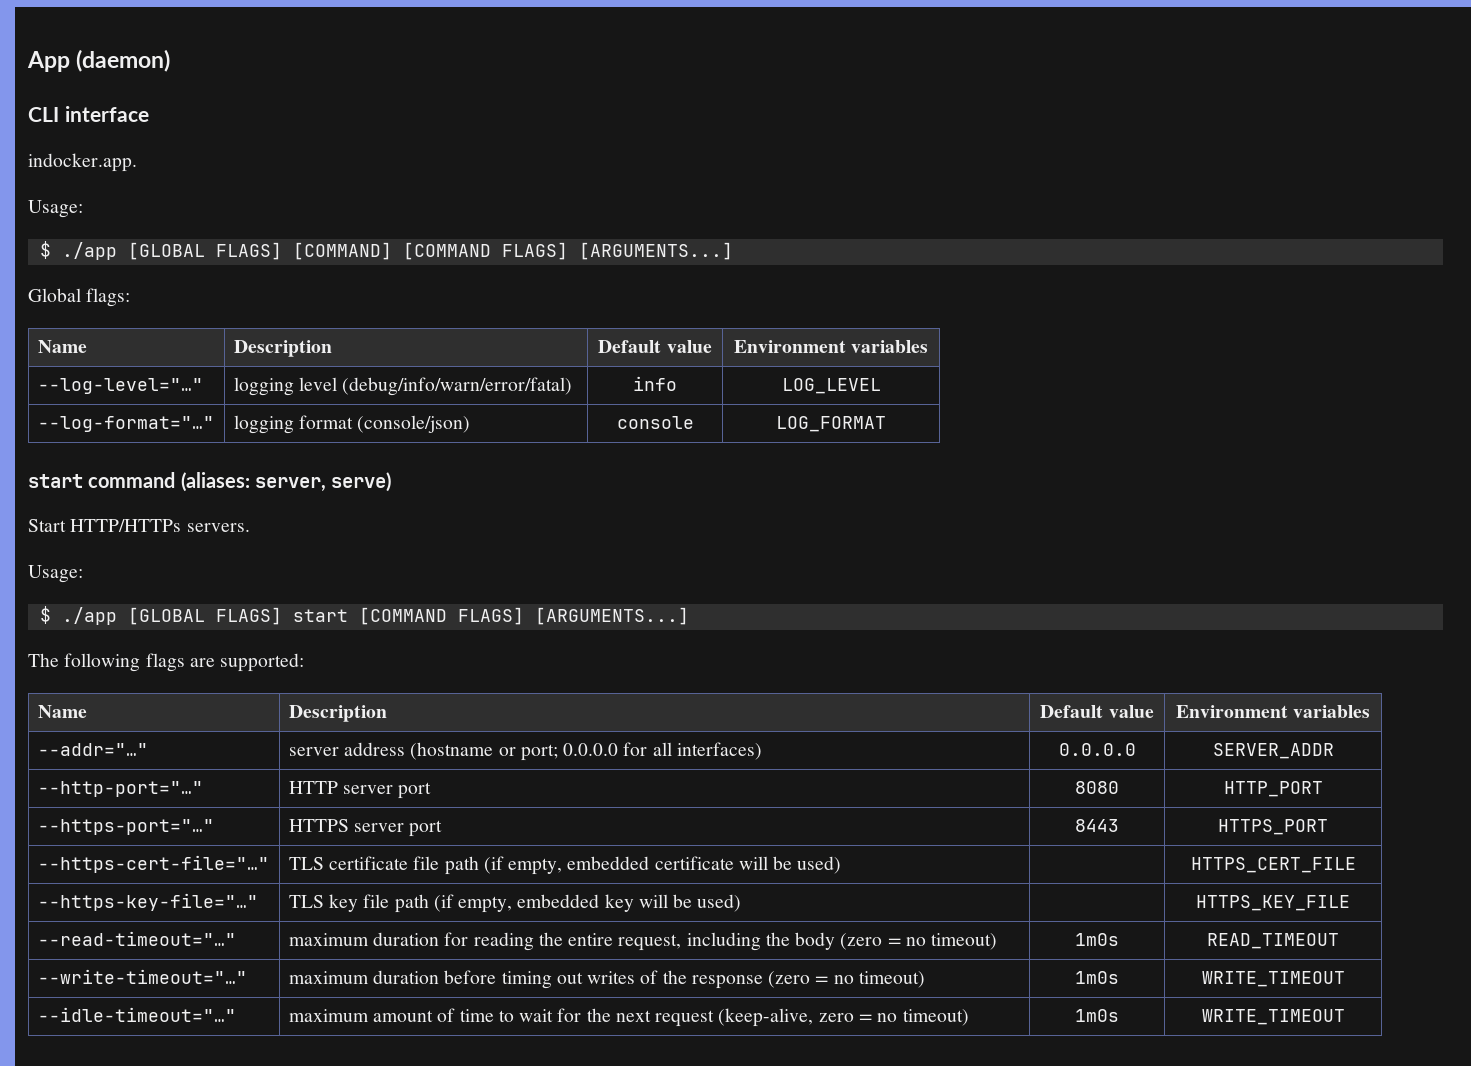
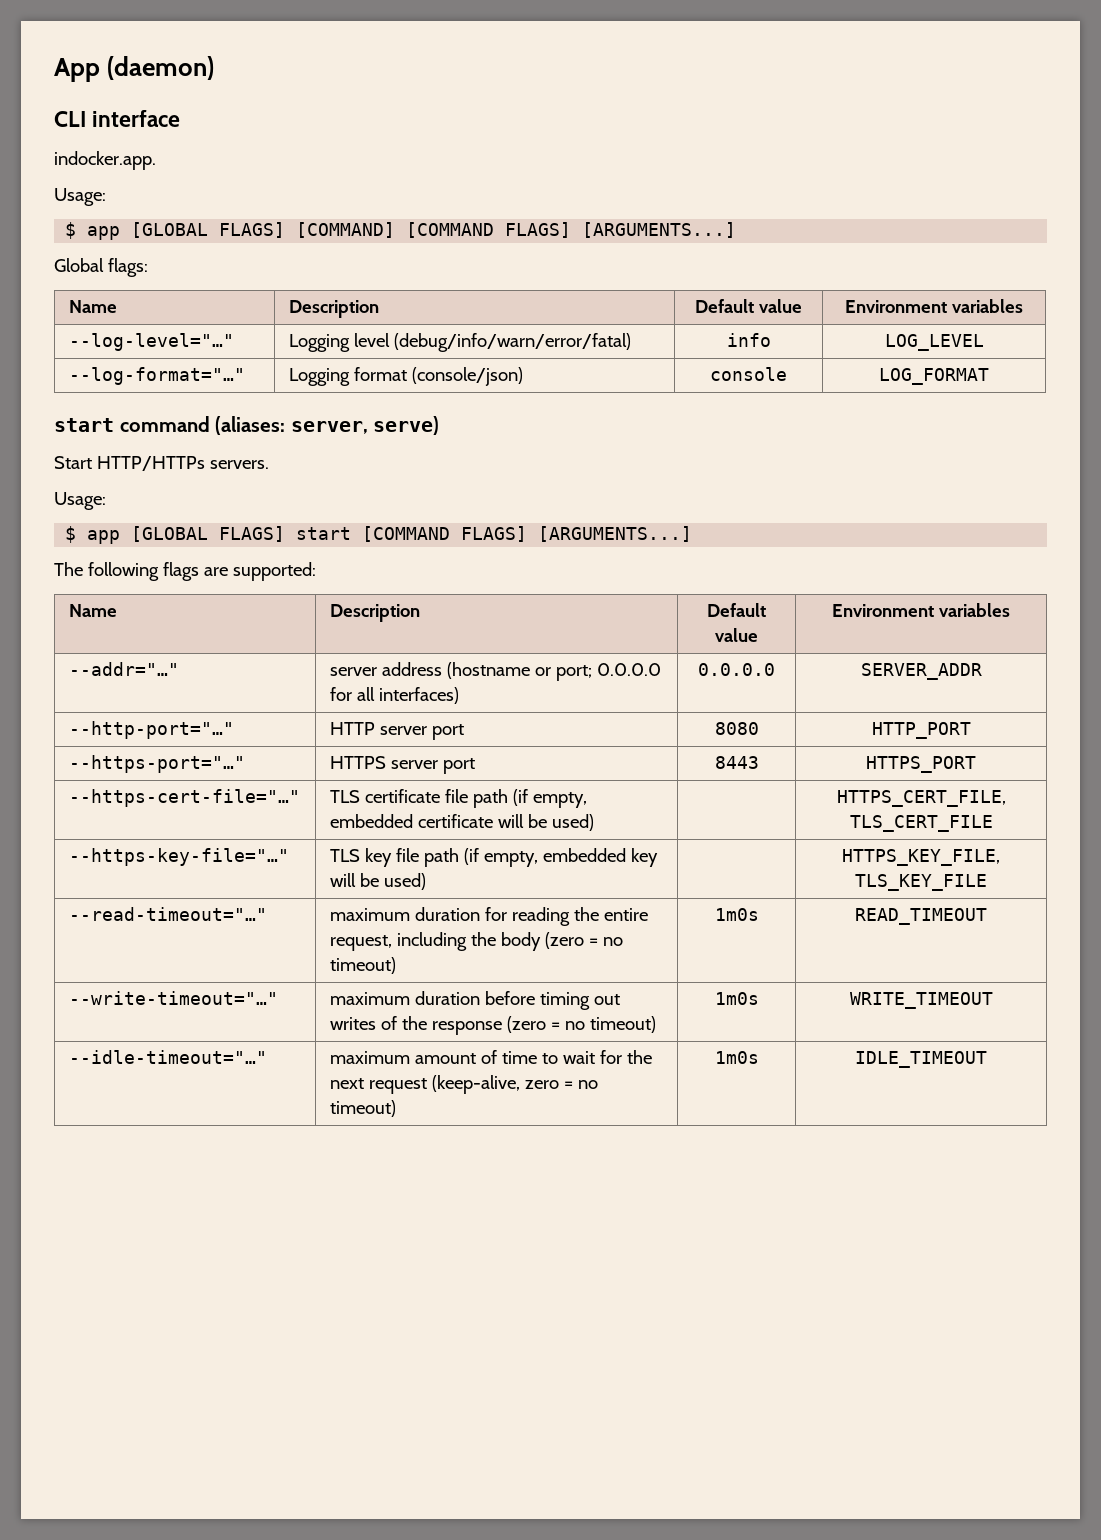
[61,242,117,260] ./app -> [87,226,121,240] app
[233,377,294,396] logging -> [288,334,350,352] Logging
[233,415,294,434] logging -> [288,368,350,386] Logging
[61,607,117,625] ./app -> [87,530,121,544] app
[1190,857,1356,873] HTTPS_CERT_FILE -> [836,790,1006,807] [849,815,993,832] HTTPS_CERT_FILE, TLS_CERT_FILE
[1196,895,1350,911] HTTPS_KEY_FILE -> [842,849,1000,866] [855,874,987,891] HTTPS_KEY_FILE, TLS_KEY_FILE
[1201,1009,1345,1025] WRITE_TIMEOUT -> [855,1051,987,1068] IDLE_TIMEOUT

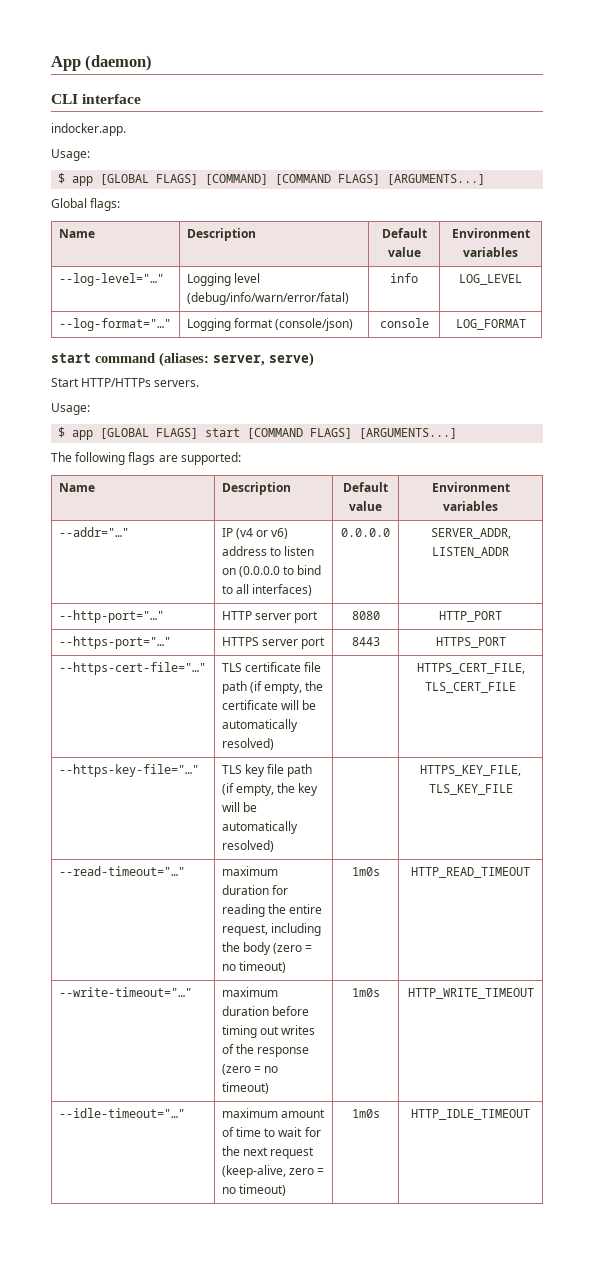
[329,662,661,681] [329,687,352,701] server address (hostname or port; 0.0.0.0 for -> [221,528,289,539] [221,546,315,556] [221,565,322,577] [221,585,233,594] IP (v4 or v6) address to listen on (0.0.0.0 to bind to
[860,663,982,680] SERVER_ADDR -> [430,528,511,539] [432,547,509,558] SERVER_ADDR, LISTEN_ADDR
[329,814,413,828] embedded -> [305,681,324,691] the
[551,814,594,831] used) -> [221,719,298,732] [221,738,274,750] automatically resolved)
[542,848,626,862] embedded -> [277,783,296,793] the
[383,873,426,890] used) -> [221,821,298,834] [221,840,274,852] automatically resolved)
[855,908,987,925] READ_TIMEOUT -> [411,867,530,878] HTTP_READ_TIMEOUT
[849,992,993,1009] WRITE_TIMEOUT -> [407,988,534,999] HTTP_WRITE_TIMEOUT
[855,1051,987,1068] IDLE_TIMEOUT -> [411,1109,530,1120] HTTP_IDLE_TIMEOUT

